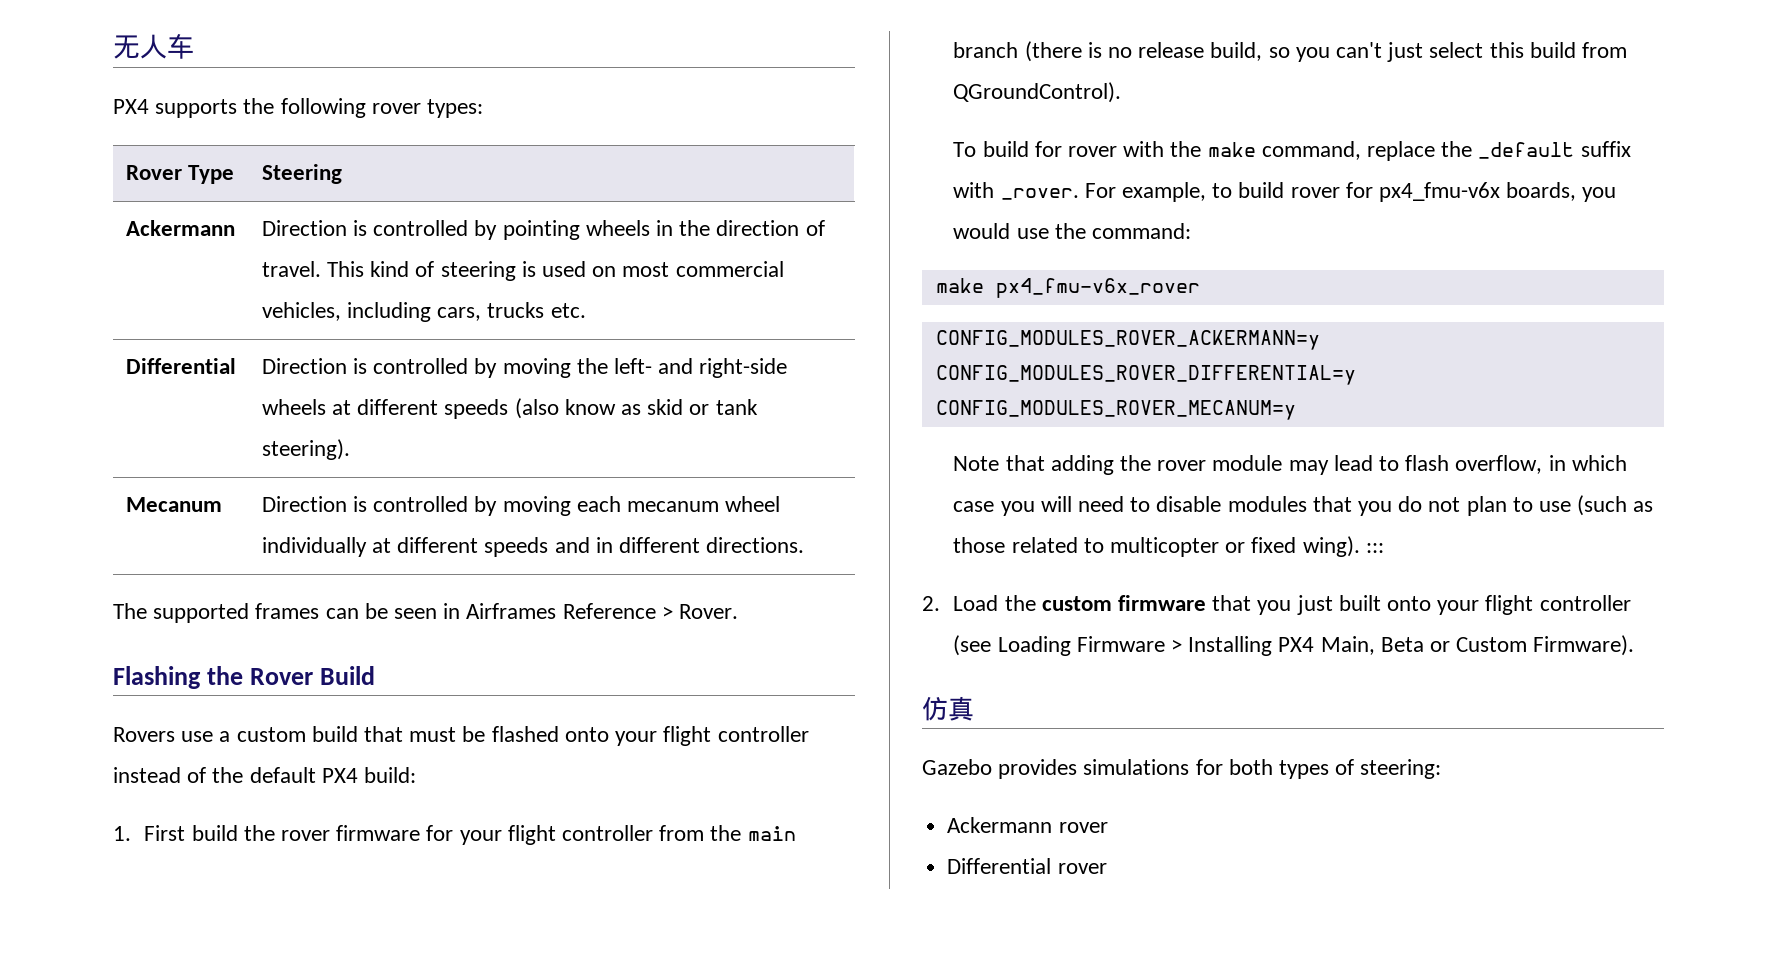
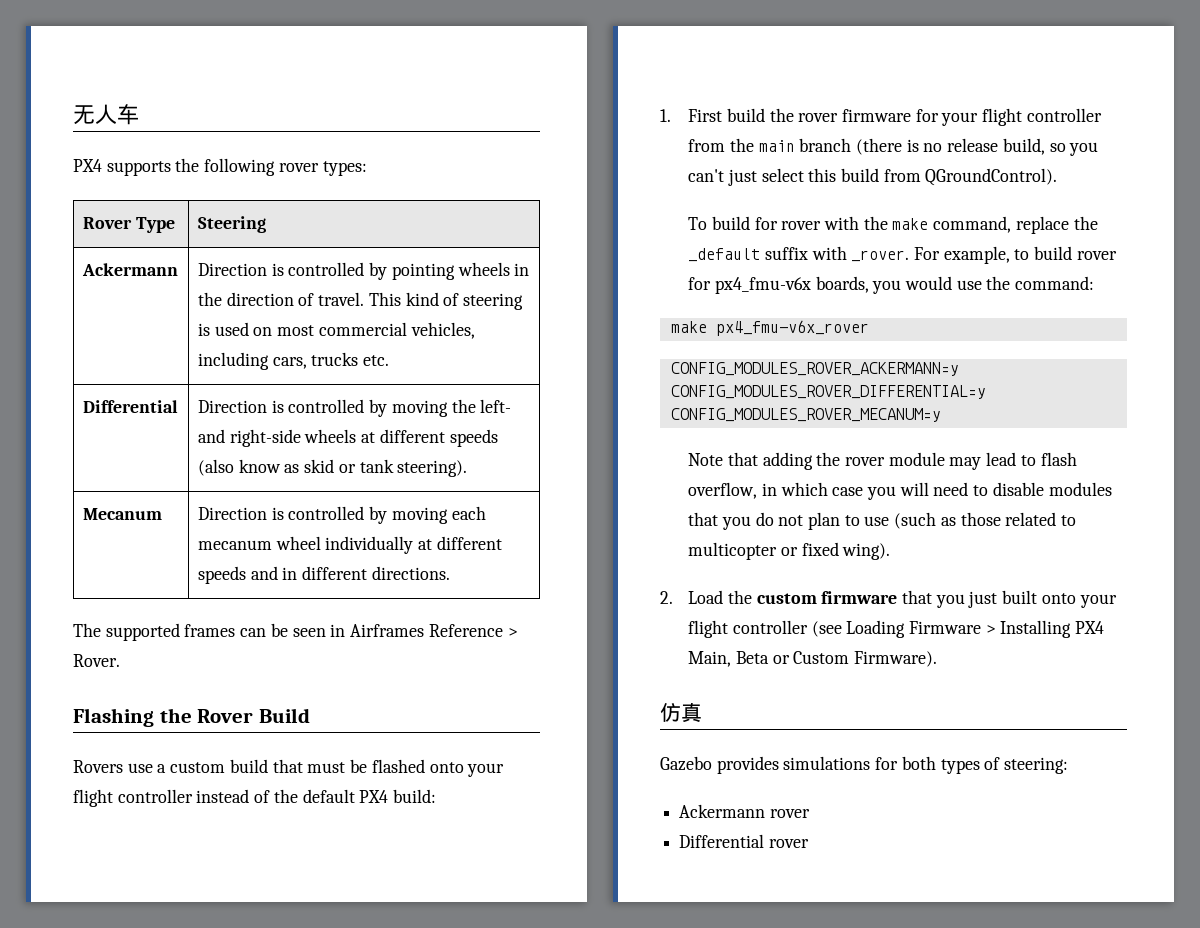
[1365,543,1384,553] ::: -> (891, 551) none

